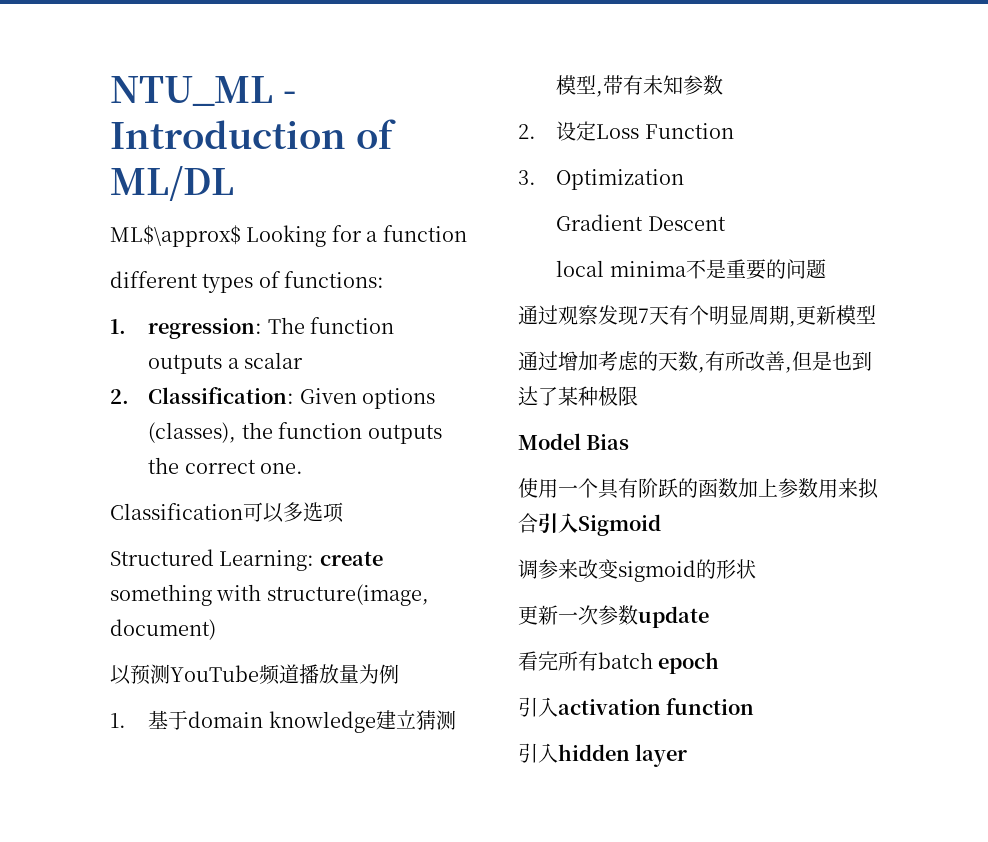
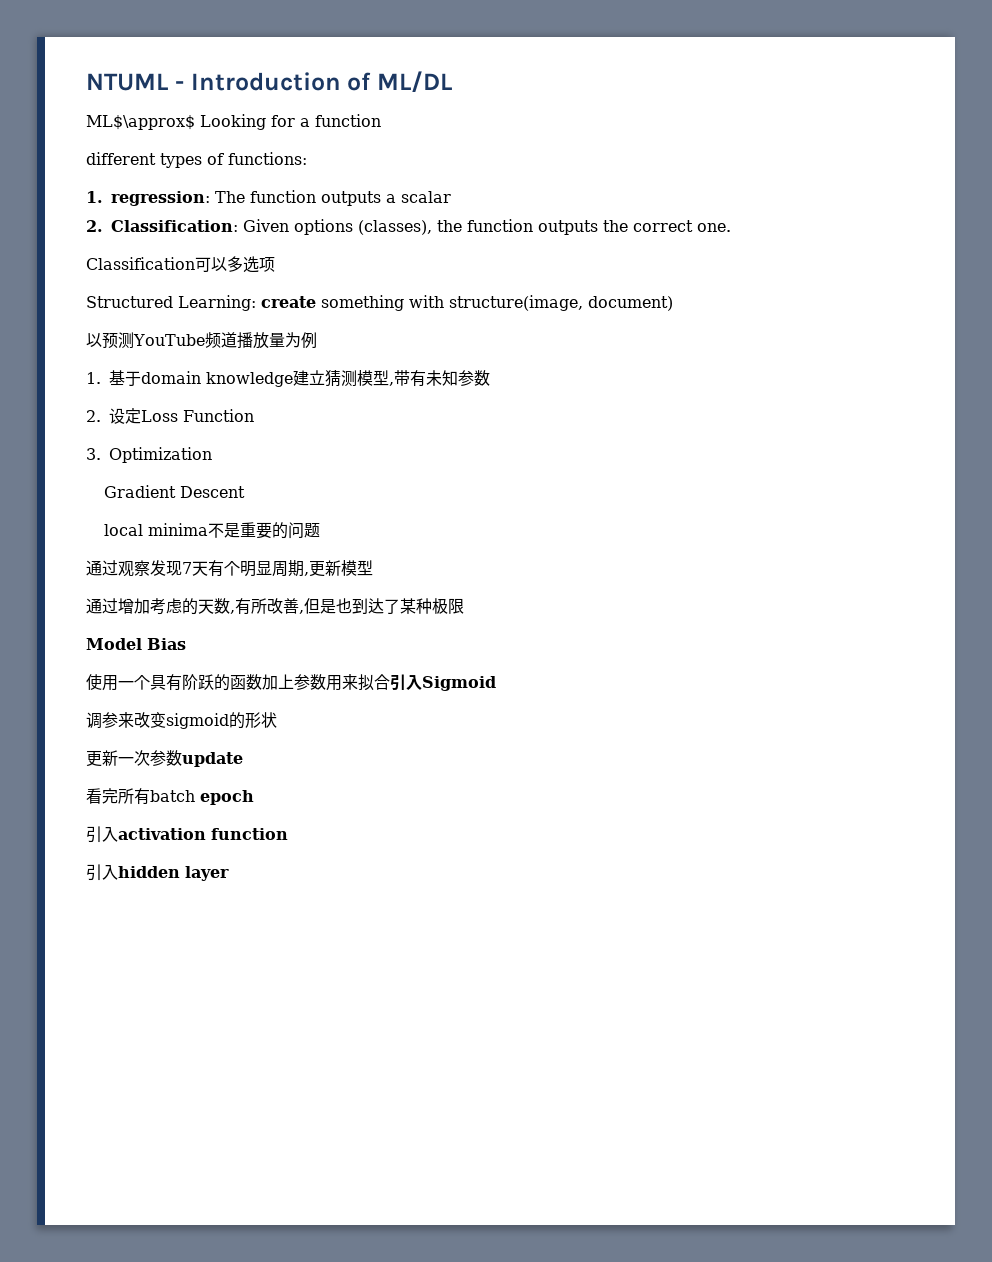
[110,76,273,106] NTU_ML -> [86,73,168,91] NTUML

